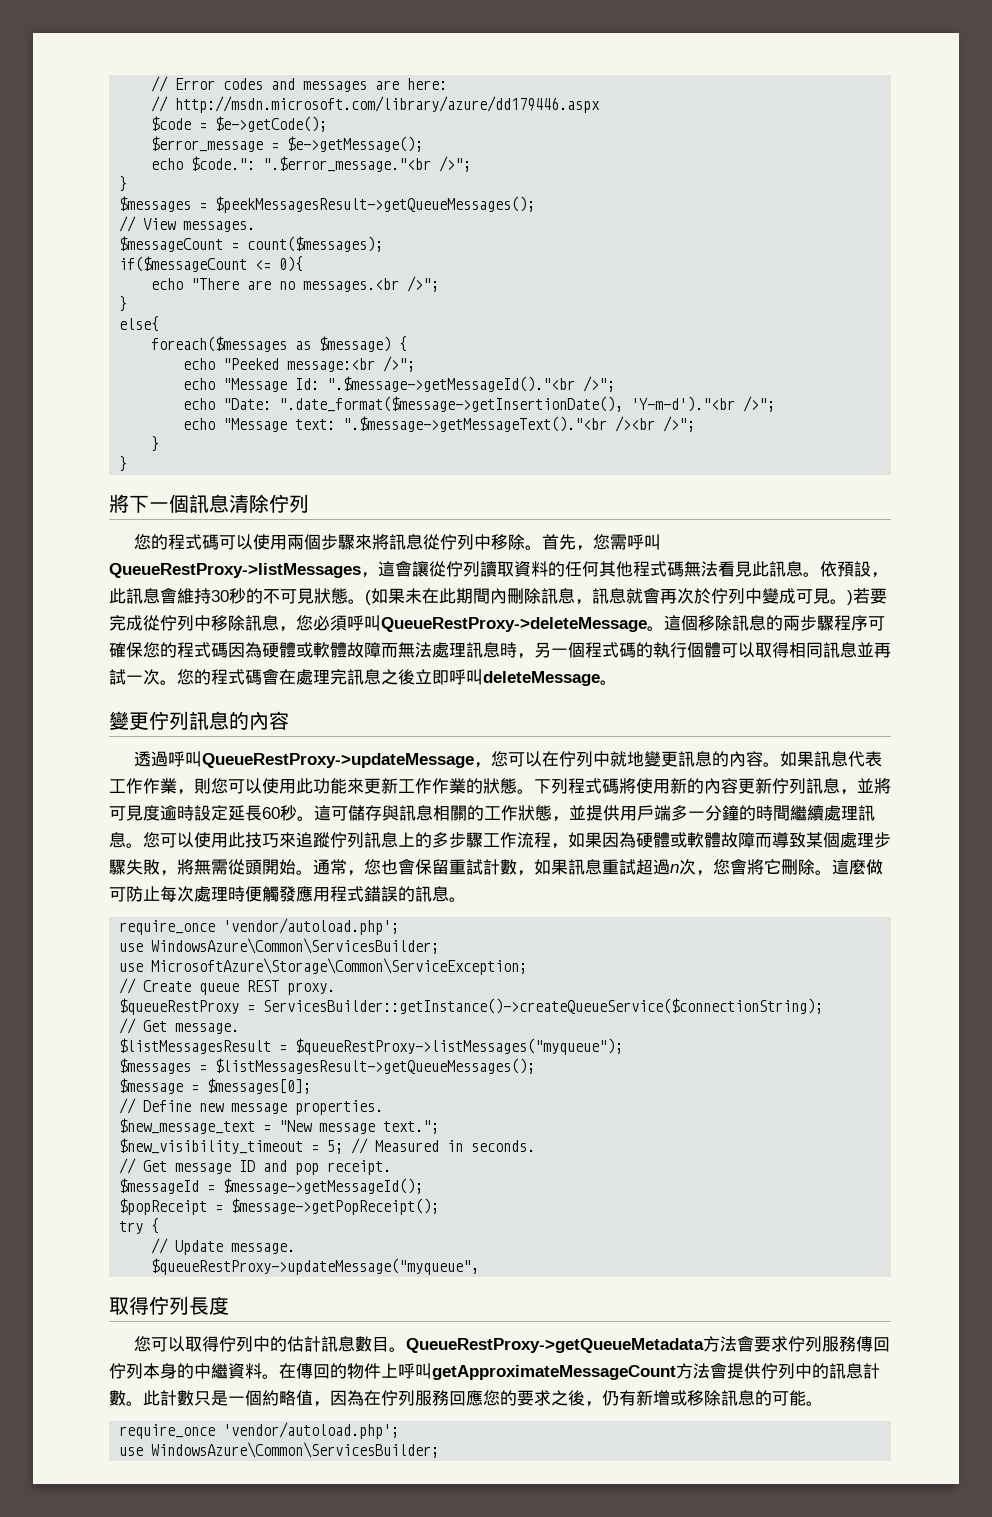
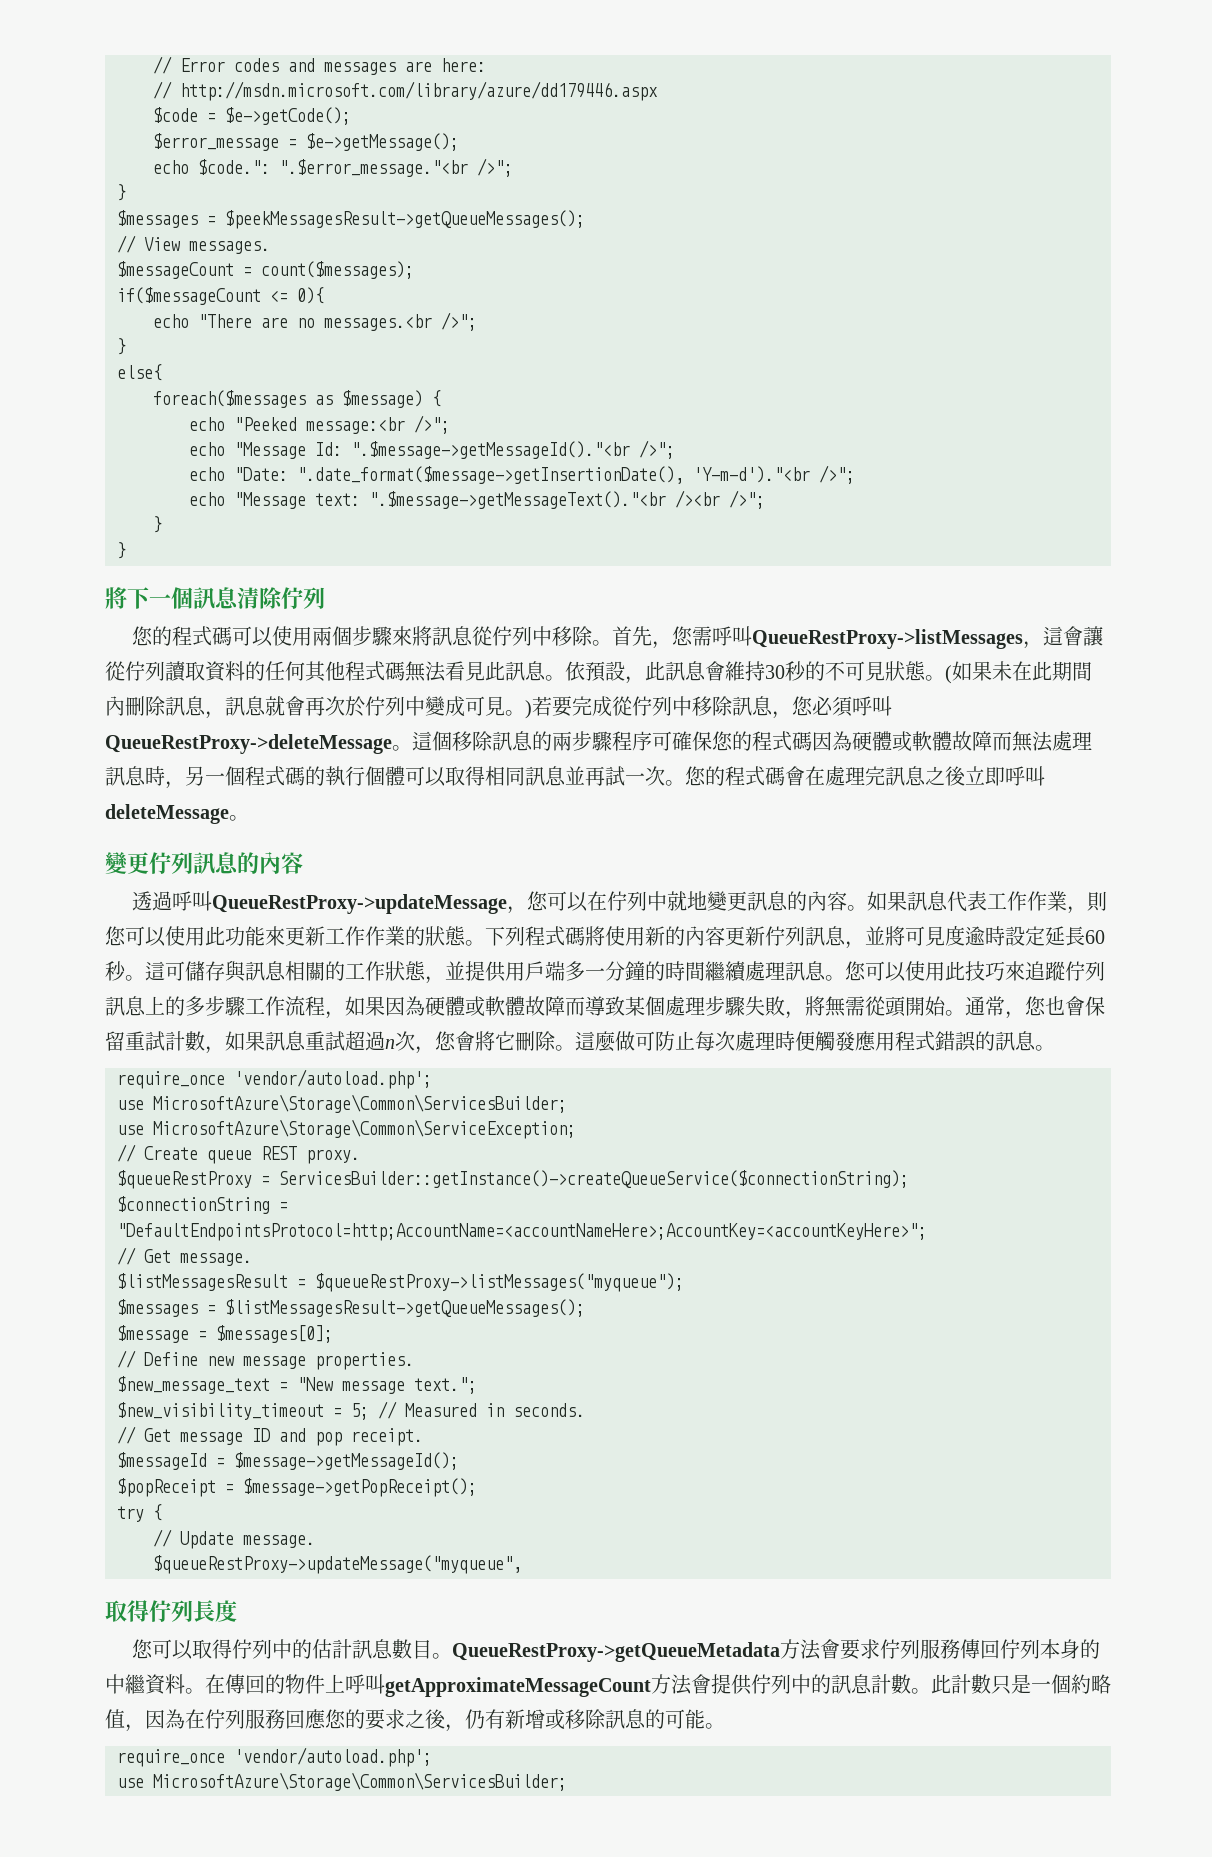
[151,938,440,954] WindowsAzure\Common\ServicesBuilder; -> [153,1094,567,1113] MicrosoftAzure\Storage\Common\ServicesBuilder;
(824, 1006) none -> [117,1196,288,1214] [117,1223,927,1241] // $connectionString = "DefaultEndpointsProtocol=http;AccountName=<accountNameHere>;AccountKey=<accountKeyHere>";
[151,1442,440,1458] WindowsAzure\Common\ServicesBuilder; -> [153,1772,567,1791] MicrosoftAzure\Storage\Common\ServicesBuilder;

